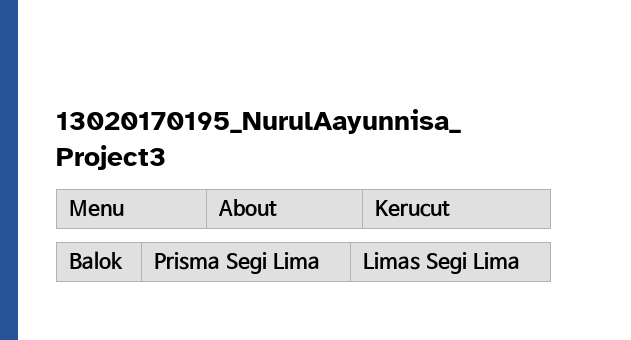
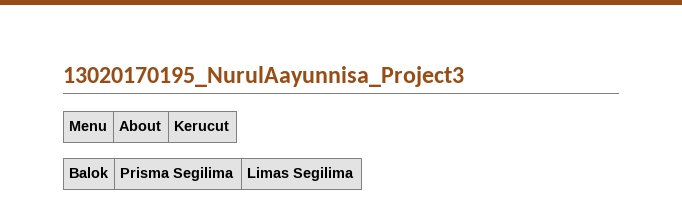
[226,252,320,274] Segi Lima -> [172,167,234,181] Segilima
[426,252,520,274] Segi Lima -> [292,167,354,181] Segilima

